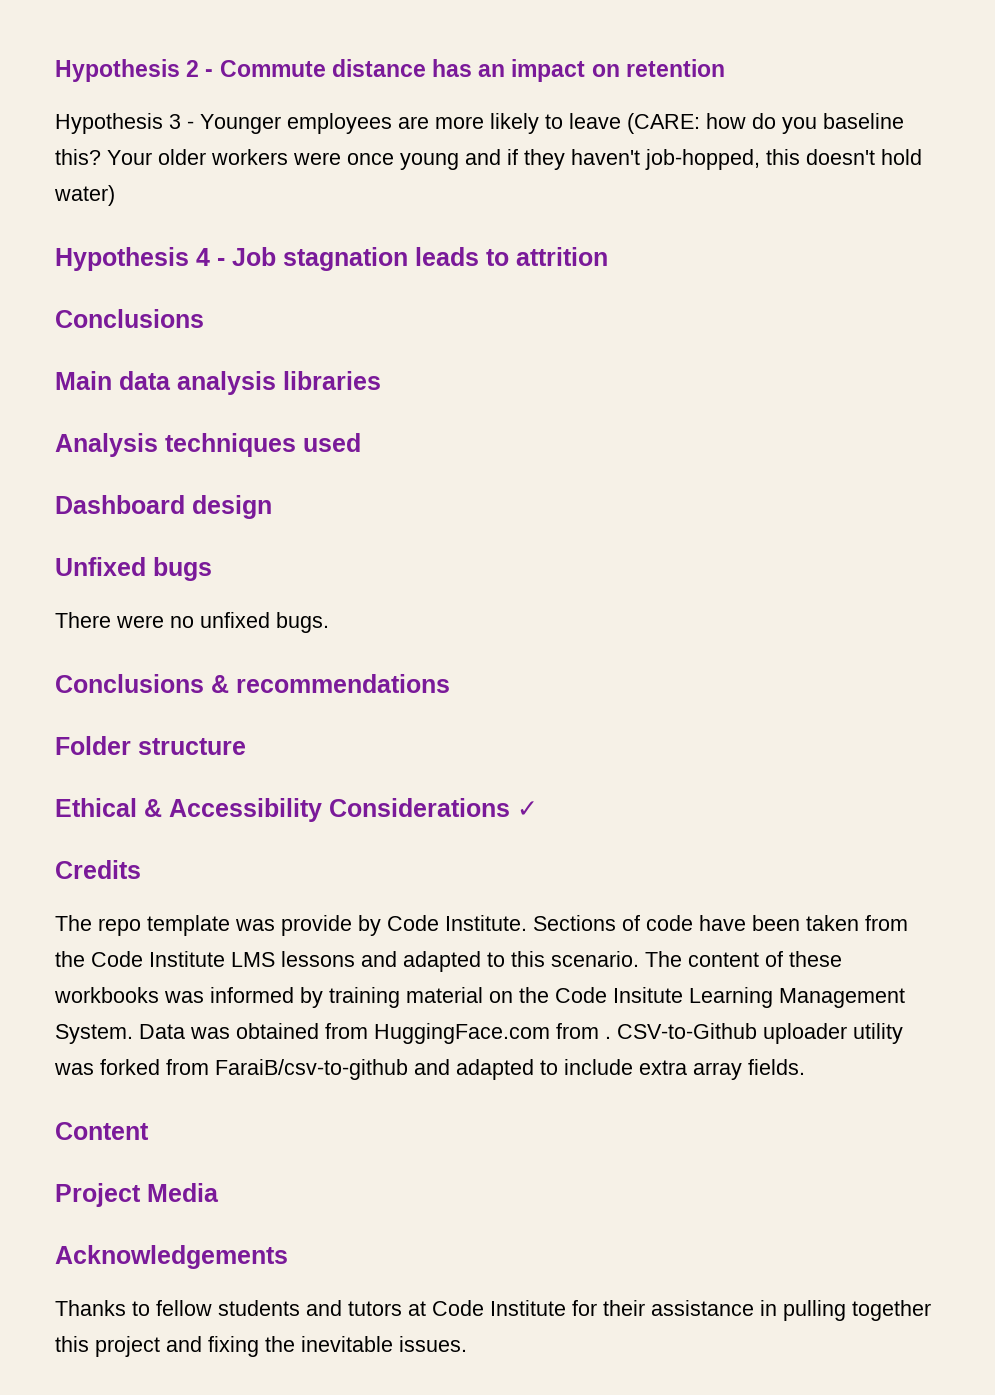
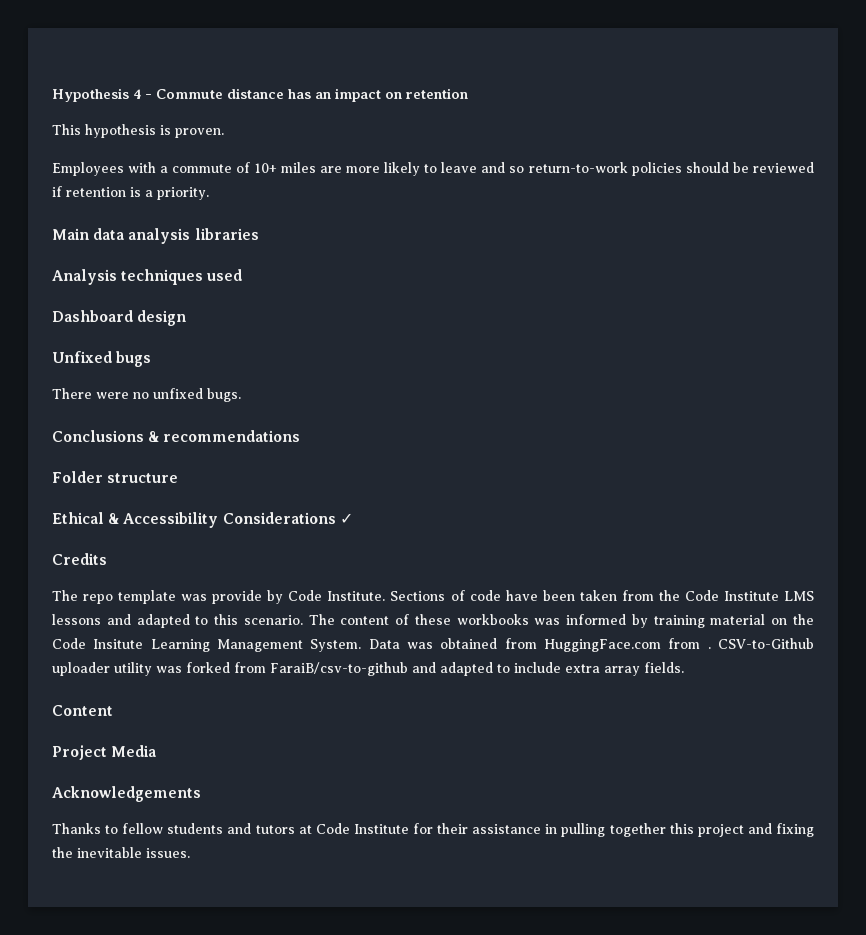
[55,59,200,82] Hypothesis 2 -> [52,88,141,102] Hypothesis 4
[55,113,392,134] Hypothesis 3 - Younger employees -> [52,124,224,138] [52,162,316,176] This hypothesis is proven. // Employees with a commute of 10+ miles
[627,113,904,134] [55,149,922,170] [54,185,115,206] [55,247,608,271] [55,309,204,328] (CARE: how do you baseline this? Your older workers were once young and if they haven't job-hopped, this doesn't hold water) // Hypothesis 4 - Job stagnation leads to attrition // Conclusions -> [481,162,814,176] [52,186,209,200] and so return-to-work policies should be reviewed if retention is a priority.

